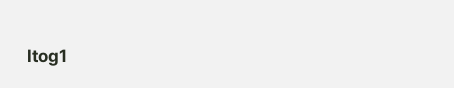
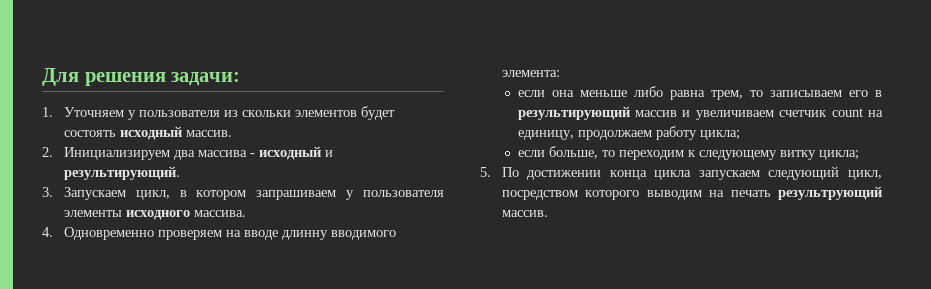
[27,49,67,66] Itog1 -> [42,68,241,86] [42,106,395,120] [63,126,232,140] [42,146,333,160] [63,166,180,180] [42,187,444,200] [63,210,246,220] [42,227,396,240] [501,70,560,77] [517,86,882,100] [517,106,883,120] [517,126,740,140] [517,146,859,160] [480,166,882,180] [501,186,882,200] [501,210,548,217] Для решения задачи: // 1. Уточняем у пользователя из скольки элементов будет состоять исходный массив. // 2. Инициализируем два массива - исходный и результирующий. // 3. Запускаем цикл, в котором запрашиваем у пользователя элементы исходного массива. // 4. Одновременно проверяем на вводе длинну вводимого элемента: // если она меньше либо равна трем, то записываем его в результирующий массив и увеличиваем счетчик count на единицу, продолжаем работу цикла; // если больше, то переходим к следующему витку цикла; // 5. По достижении конца цикла запускаем следующий цикл, посредством которого выводим на печать результрующий массив.

